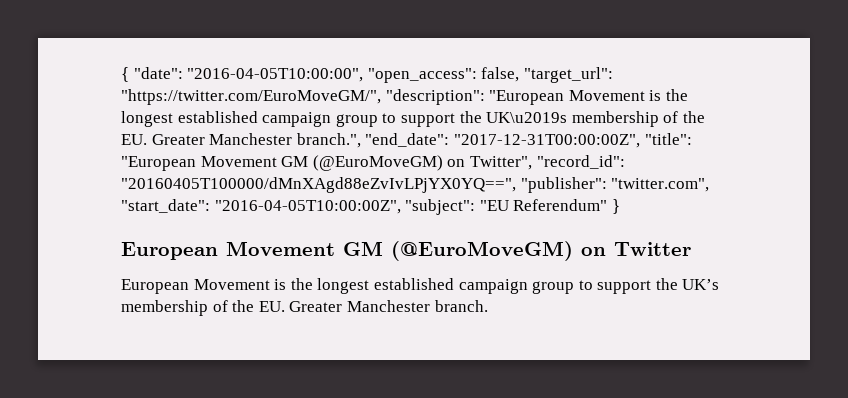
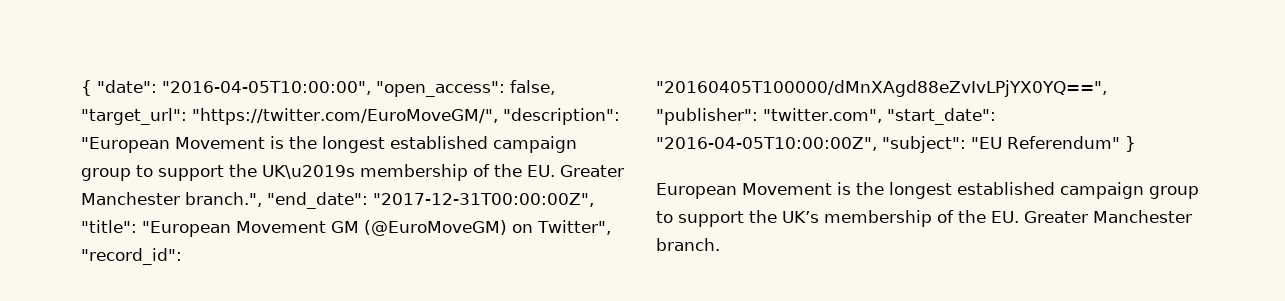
[121,241,691,261] // European Movement GM (@EuroMoveGM) on Twitter -> (1136, 144) none

